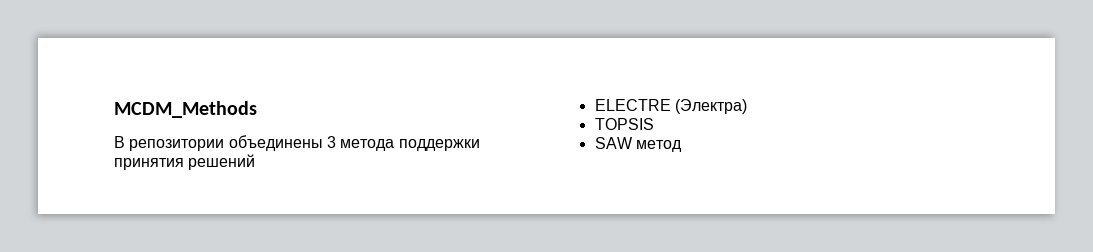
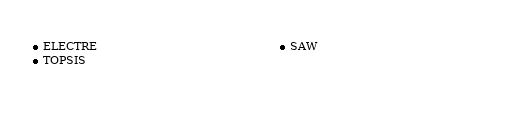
[114,101,257,118] [114,135,480,151] [114,154,256,170] MCDM_Methods // В репозитории объединены 3 метода поддержки принятия решений // -> (43, 46) none
[674,99,747,114] (Электра) -> (98, 46) none
[635,140,682,152] метод -> (319, 46) none

